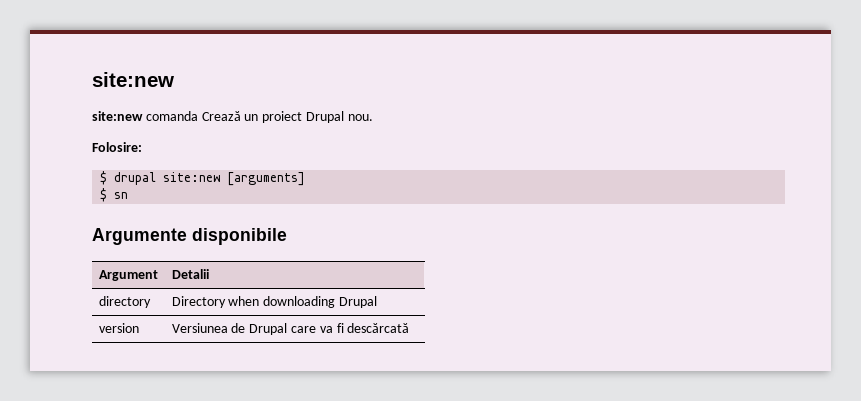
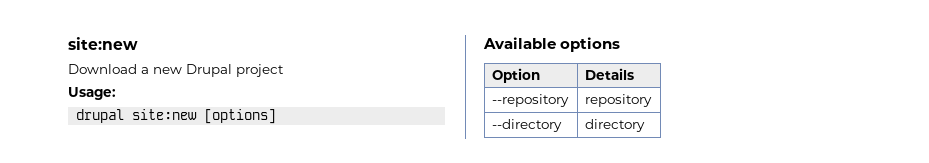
[92,111,373,123] [92,142,142,152] [100,171,306,186] [100,188,129,202] [92,228,287,245] [98,270,158,281] [171,269,209,279] [98,296,151,308] [171,296,378,308] [98,323,139,333] [171,323,410,335] site:new comanda Crează un proiect Drupal nou. // Folosire: // $ drupal site:new [arguments] // $ sn // Argumente disponibile // Argument | Detalii // directory | Directory when downloading Drupal // version | Versiunea de Drupal care va fi descărcată -> [68,64,284,77] [68,87,116,100] [76,109,277,124] [483,37,621,52] [492,68,541,83] [585,68,635,80] [492,94,570,107] [585,94,653,107] [492,119,563,132] [585,119,646,132] Download a new Drupal project // Usage: // drupal site:new [options] // Available options // Option | Details // --repository | repository // --directory | directory

